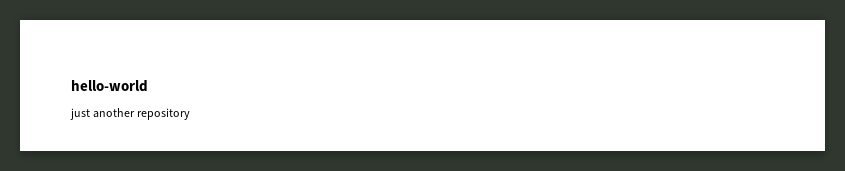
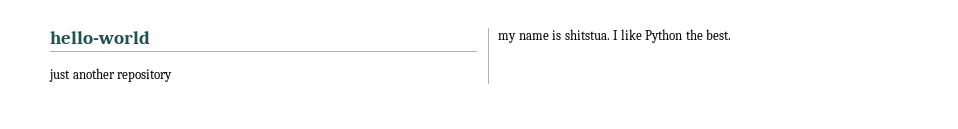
(191, 114) none -> [498,29,732,43] // my name is shitstua. I like Python the best.

